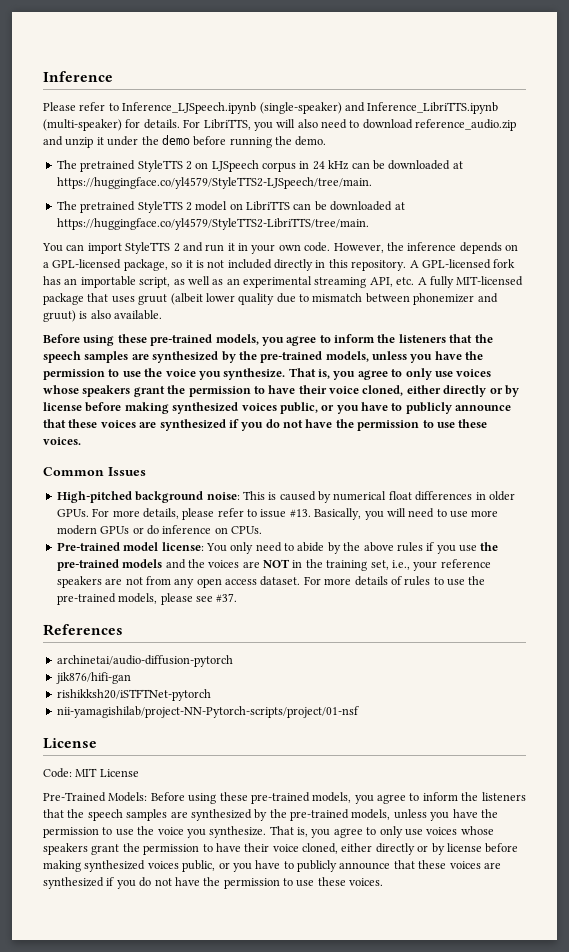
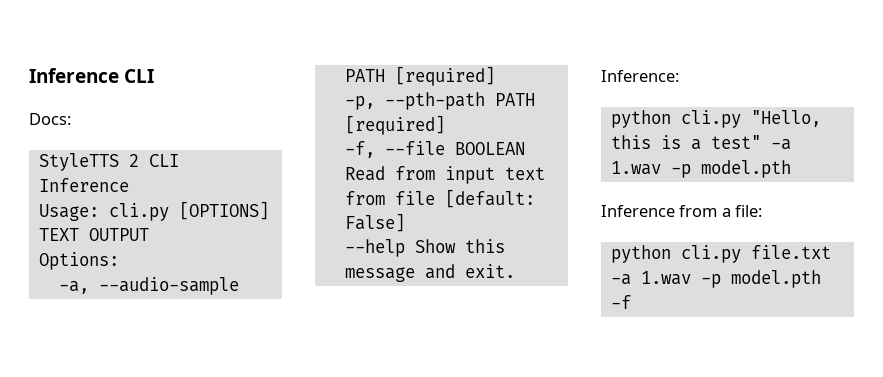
[43,71,113,82] [43,102,499,114] [43,119,517,131] [43,135,327,148] [56,160,463,172] [56,177,372,189] [56,201,405,213] [56,218,369,230] [42,242,518,254] [43,259,516,271] [43,276,524,288] [43,293,498,305] [43,310,163,322] [43,334,493,346] [43,351,484,363] [43,368,492,380] [43,385,519,397] [43,402,512,414] [43,419,488,431] [43,437,81,445] [43,467,146,476] [56,491,515,503] [56,508,499,520] [56,525,262,535] [56,542,499,554] [56,559,491,571] [56,576,486,588] [56,593,238,605] [43,624,123,636] [56,655,233,667] [55,672,131,684] [56,689,211,701] [56,706,359,718] [43,738,97,749] [43,768,139,778] [43,792,526,804] [43,809,498,821] [43,826,494,838] [43,843,519,855] [43,860,501,872] [43,877,384,889] Inference // Please refer to Inference_LJSpeech.ipynb (single-speaker) and Inference_LibriTTS.ipynb (multi-speaker) for details. For LibriTTS, you will also need to download reference_audio.zip and unzip it under the demo before running the demo. // The pretrained StyleTTS 2 on LJSpeech corpus in 24 kHz can be downloaded at https://huggingface.co/yl4579/StyleTTS2-LJSpeech/tree/main. // The pretrained StyleTTS 2 model on LibriTTS can be downloaded at https://huggingface.co/yl4579/StyleTTS2-LibriTTS/tree/main. // You can import StyleTTS 2 and run it in your own code. However, the inference depends on a GPL-licensed package, so it is not included directly in this repository. A GPL-licensed fork has an importable script, as well as an experimental streaming API, etc. A fully MIT-licensed package that uses gruut (albeit lower quality due to mismatch between phonemizer and gruut) is also available. // Before using these pre-trained models, you agree to inform the listeners that the speech samples are synthesized by the pre-trained models, unless you have the permission to use the voice you synthesize. That is, you agree to only use voices whose speakers grant the permission to have their voice cloned, either directly or by license before making synthesized voices public, or you have to publicly announce that these voices are synthesized if you do not have the permission to use these voices. // Common Issues // High-pitched background noise: This is caused by numerical float differences in older GPUs. For more details, please refer to issue #13. Basically, you will need to use more modern GPUs or do inference on CPUs. // Pre-trained model license: You only need to abide by the above rules if you use the pre-trained models and the voices are NOT in the training set, i.e., your reference speakers are not from any open access dataset. For more details of rules to use the pre-trained models, please see #37. // References // archinetai/audio-diffusion-pytorch // jik876/hifi-gan // rishikksh20/iSTFTNet-pytorch // nii-yamagishilab/project-NN-Pytorch-scripts/project/01-nsf // License // Code: MIT License // Pre-Trained Models: Before using these pre-trained models, you agree to inform the listeners that the speech samples are synthesized by the pre-trained models, unless you have the permission to use the voice you synthesize. That is, you agree to only use voices whose speakers grant the permission to have their voice cloned, either directly or by license before making synthesized voices public, or you have to publicly announce that these voices are synthesized if you do not have the permission to use these voices. -> [29,68,155,83] [29,113,71,125] [38,153,179,171] [38,178,129,192] [38,201,269,221] [38,228,149,241] [38,252,119,270] [58,277,239,295] [344,66,495,86] [344,92,535,110] [344,115,445,135] [344,141,525,158] [344,166,545,184] [344,189,535,208] [344,213,405,232] [344,239,505,257] [344,264,515,282] [601,70,679,82] [610,110,821,128] [610,135,791,150] [610,160,791,178] [601,205,763,217] [610,245,831,263] [610,270,821,288] [610,295,631,309] Inference CLI // Docs: // StyleTTS 2 CLI Inference // Usage: cli.py [OPTIONS] TEXT OUTPUT // Options: // -a, --audio-sample PATH [required] // -p, --pth-path PATH [required] // -f, --file BOOLEAN Read from input text from file [default: False] // --help Show this message and exit. // Inference: // python cli.py "Hello, this is a test" -a 1.wav -p model.pth // Inference from a file: // python cli.py file.txt -a 1.wav -p model.pth -f

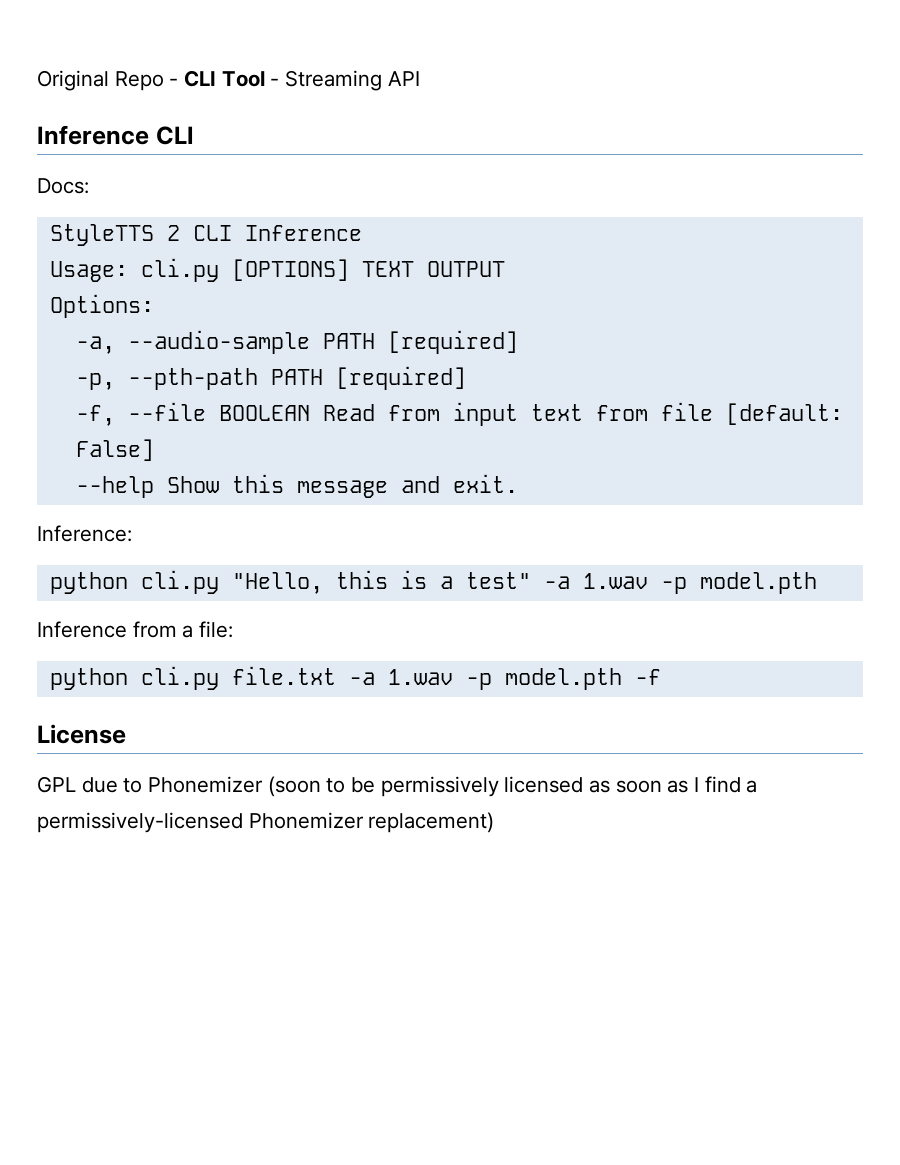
(29, 75) none -> [37,70,420,91] Original Repo - CLI Tool - Streaming API //
(631, 302) none -> [37,724,126,744] [37,776,758,797] [37,812,495,833] // License // GPL due to Phonemizer (soon to be permissively licensed as soon as I find a permissively-licensed Phonemizer replacement)

